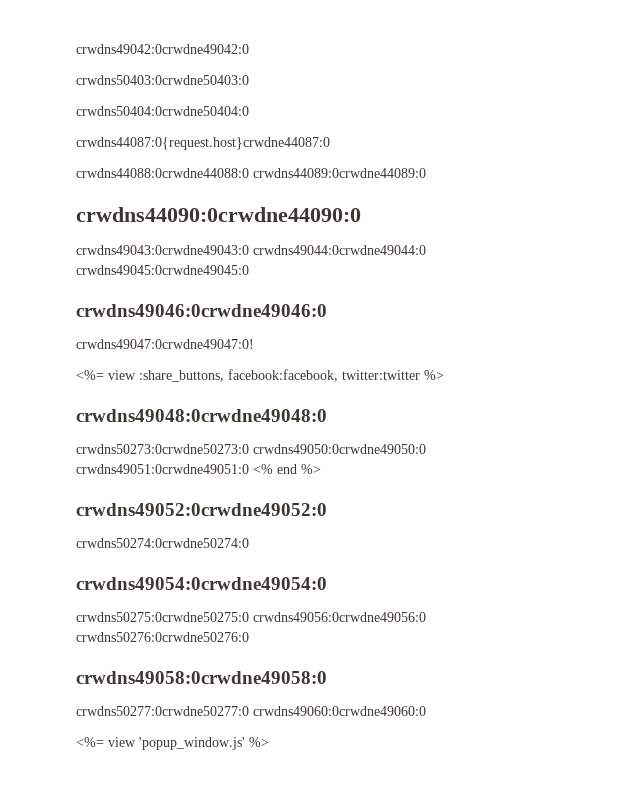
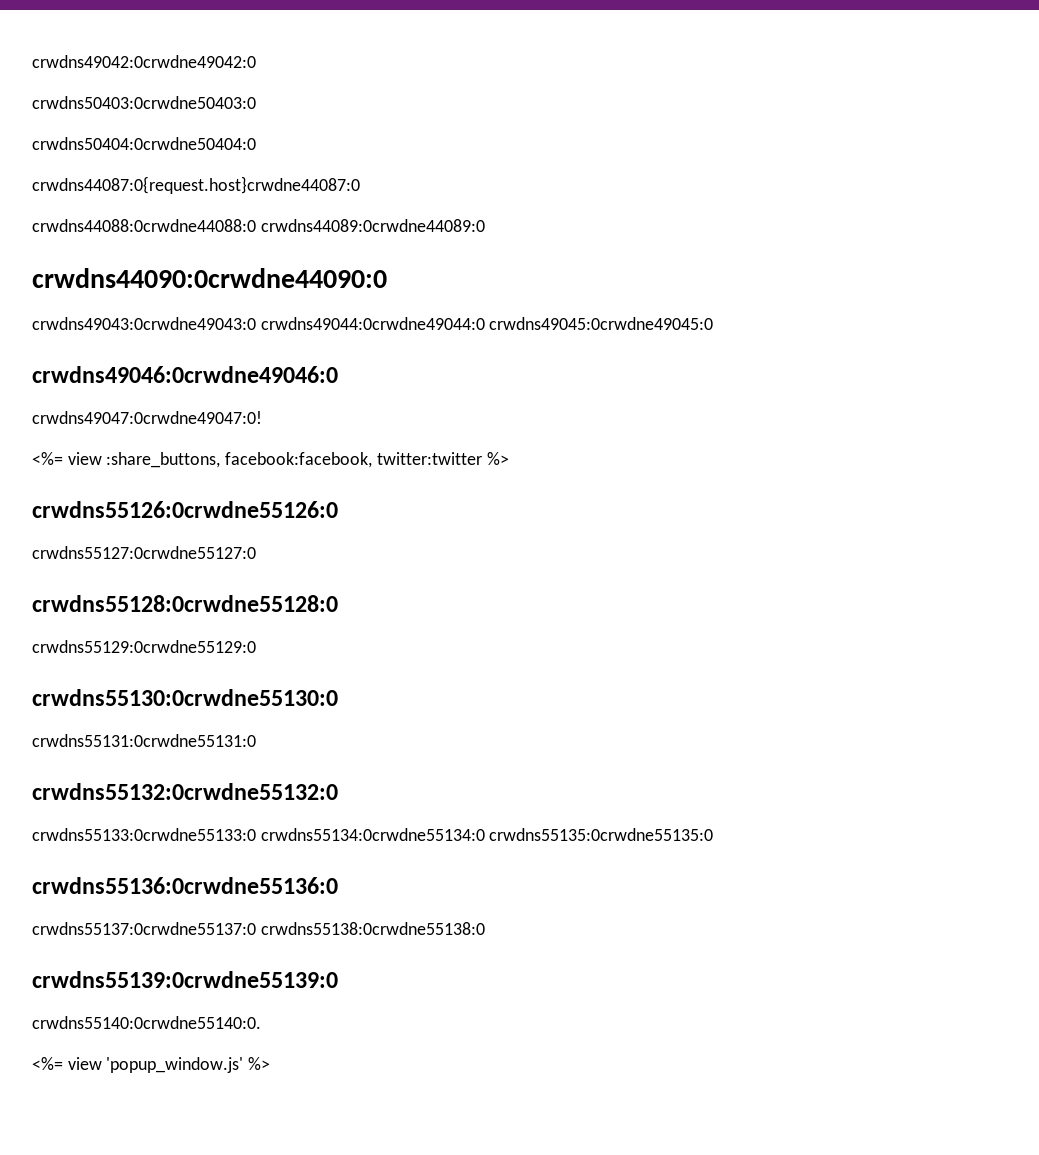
[76,409,327,422] [76,444,426,454] [76,464,321,474] [76,503,327,516] [76,538,249,548] [76,577,327,590] [76,612,426,622] [76,632,249,642] [76,671,327,684] [76,706,426,716] crwdns49048:0crwdne49048:0 // crwdns50273:0crwdne50273:0 crwdns49050:0crwdne49050:0 crwdns49051:0crwdne49051:0 <% end %> // crwdns49052:0crwdne49052:0 // crwdns50274:0crwdne50274:0 // crwdns49054:0crwdne49054:0 // crwdns50275:0crwdne50275:0 crwdns49056:0crwdne49056:0 crwdns50276:0crwdne50276:0 // crwdns49058:0crwdne49058:0 // crwdns50277:0crwdne50277:0 crwdns49060:0crwdne49060:0 -> [32,501,338,518] [32,546,256,559] [32,595,338,612] [32,640,256,653] [32,689,338,706] [32,734,256,747] [32,783,338,800] [32,828,714,841] [32,877,338,894] [32,922,485,935] [32,971,338,988] [32,1016,261,1029] crwdns55126:0crwdne55126:0 // crwdns55127:0crwdne55127:0 // crwdns55128:0crwdne55128:0 // crwdns55129:0crwdne55129:0 // crwdns55130:0crwdne55130:0 // crwdns55131:0crwdne55131:0 // crwdns55132:0crwdne55132:0 // crwdns55133:0crwdne55133:0 crwdns55134:0crwdne55134:0 crwdns55135:0crwdne55135:0 // crwdns55136:0crwdne55136:0 // crwdns55137:0crwdne55137:0 crwdns55138:0crwdne55138:0 // crwdns55139:0crwdne55139:0 // crwdns55140:0crwdne55140:0.

